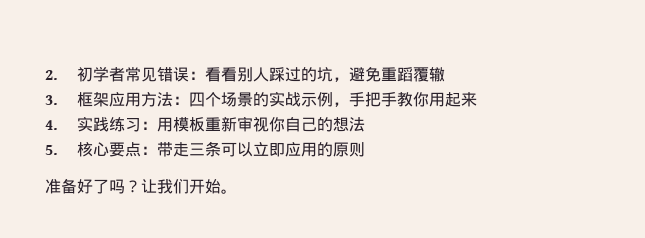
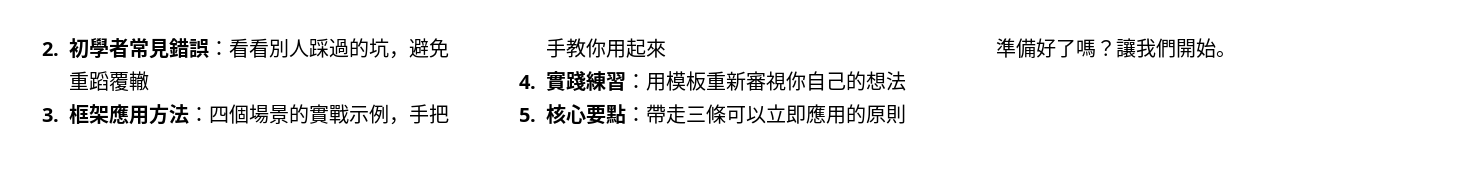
[92,66,301,82] 学者常见错误：看看别人踩过 -> [89,38,349,59] 學者常見錯誤：看看別人踩過
[428,67,445,82] 辙 -> [129,71,149,91] 轍
[108,92,125,107] 应 -> [109,104,129,124] 應
[204,91,301,107] 个场景的实战 -> [229,104,349,124] 個場景的實戰
[460,92,477,107] 来 -> [646,38,666,58] 來
[76,116,141,132] 实践练习 -> [546,71,626,92] 實踐練習
[236,116,269,132] 审视 -> [746,71,786,91] 審視
[124,141,365,157] [45,178,205,194] 点：带走三条可以立即应用的原则 // 准备好了吗？让我们开 -> [606,104,906,124] [996,38,1196,59] 點：帶走三條可以立即應用的原則 // 準備好了嗎？讓我們開

